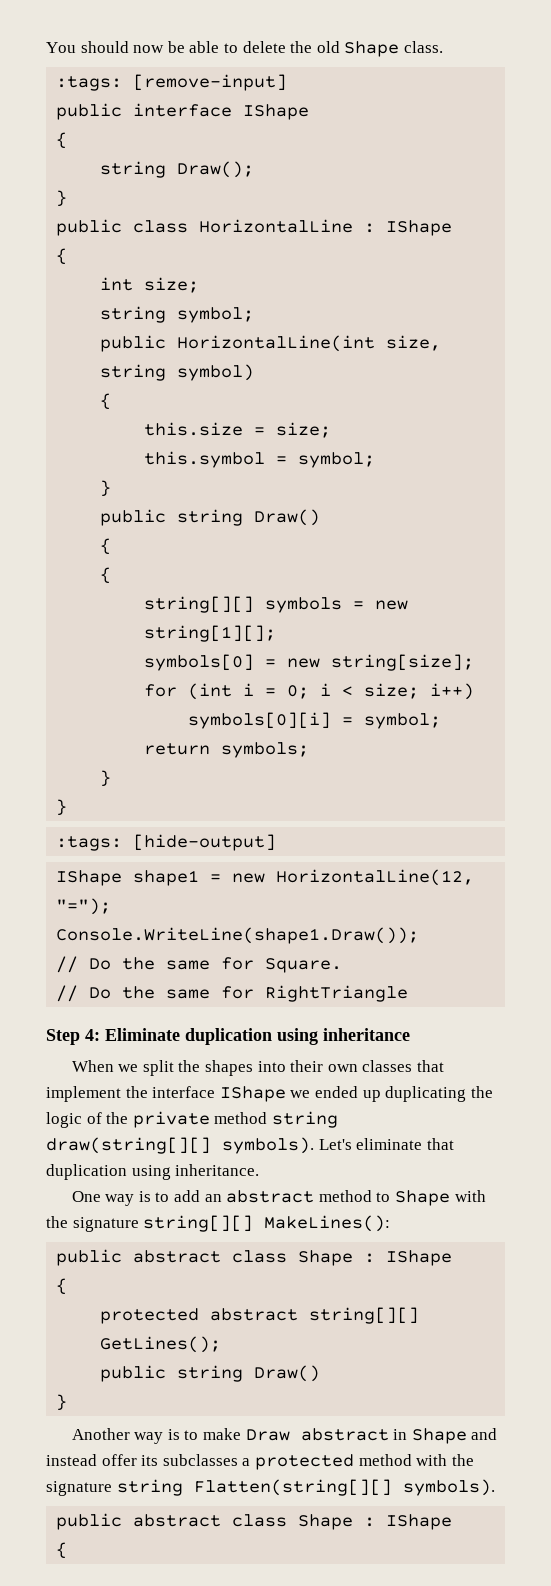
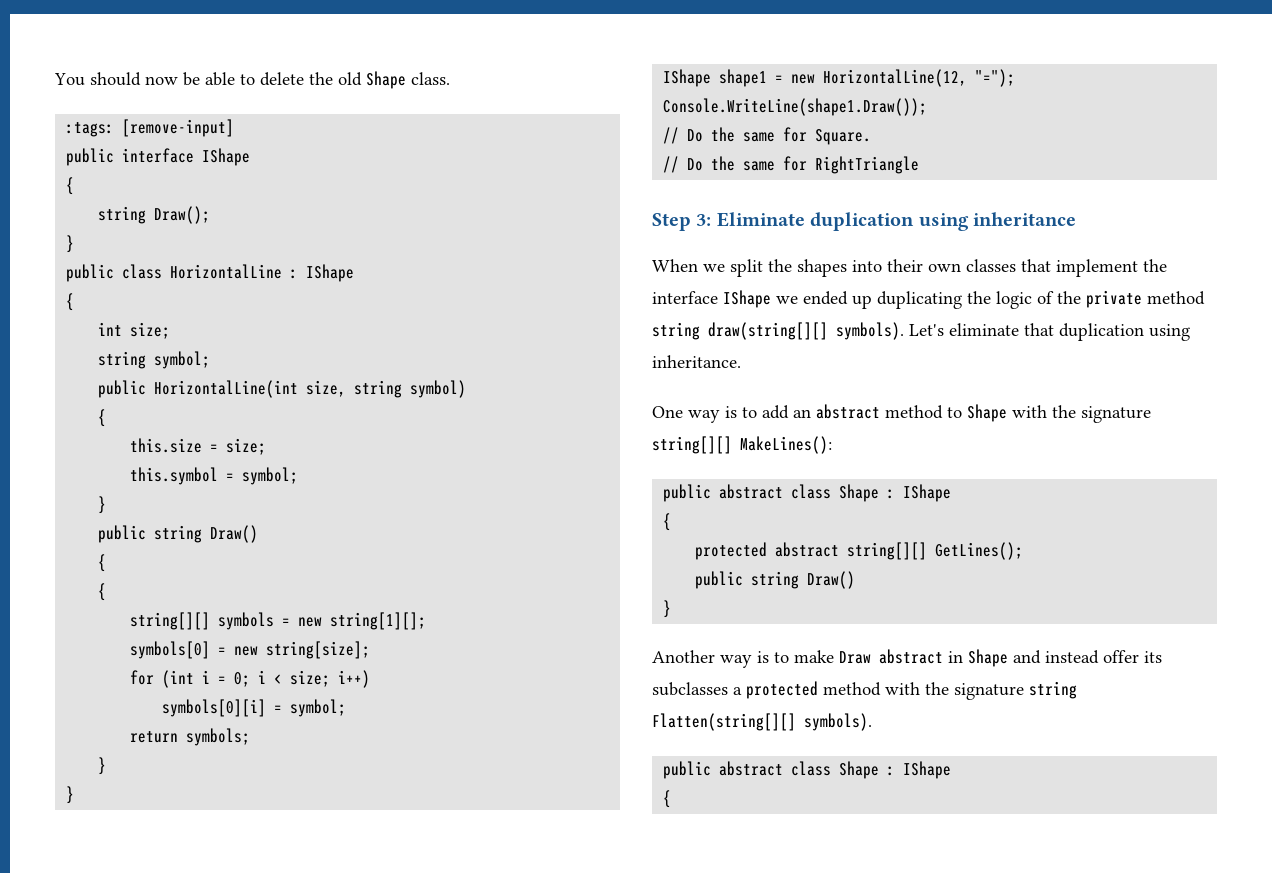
[56,834,277,851] // :tags: [hide-output] -> (75, 795) none
[85,1029,100,1041] 4: -> [696,214,712,226] 3:

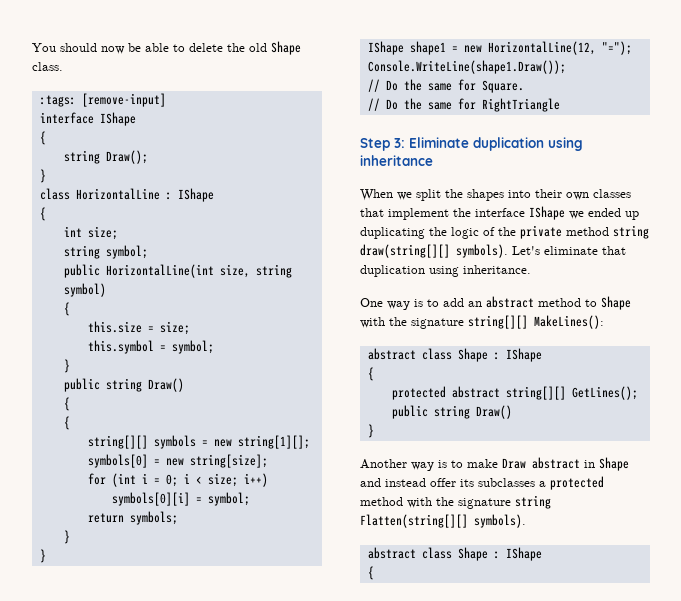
[66,148,115,166] public -> (166, 100) none
[66,264,115,282] public -> (46, 176) none
[663,484,712,502] public -> (604, 322) none
[663,761,712,779] public -> (526, 521) none

